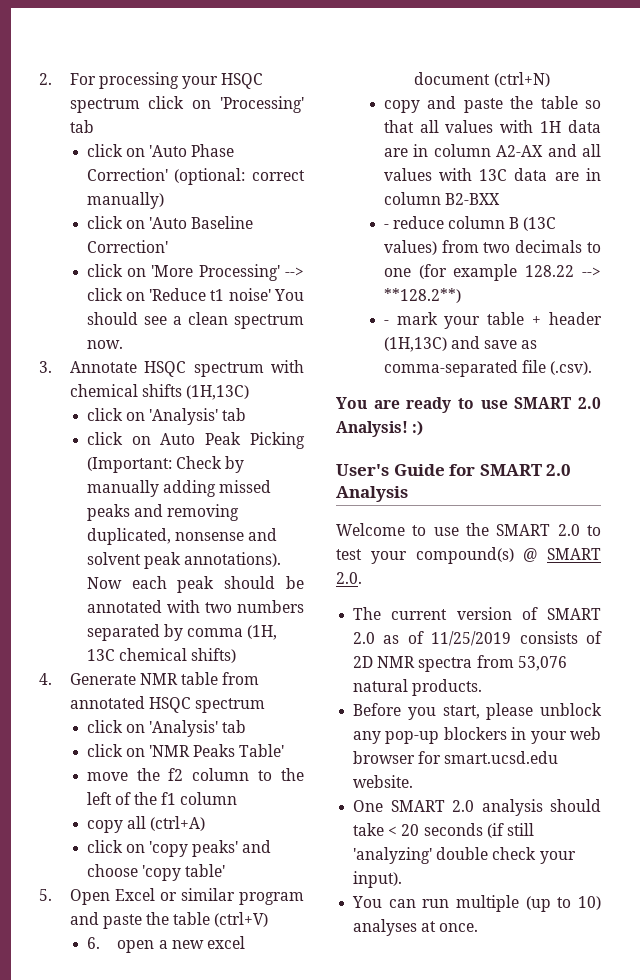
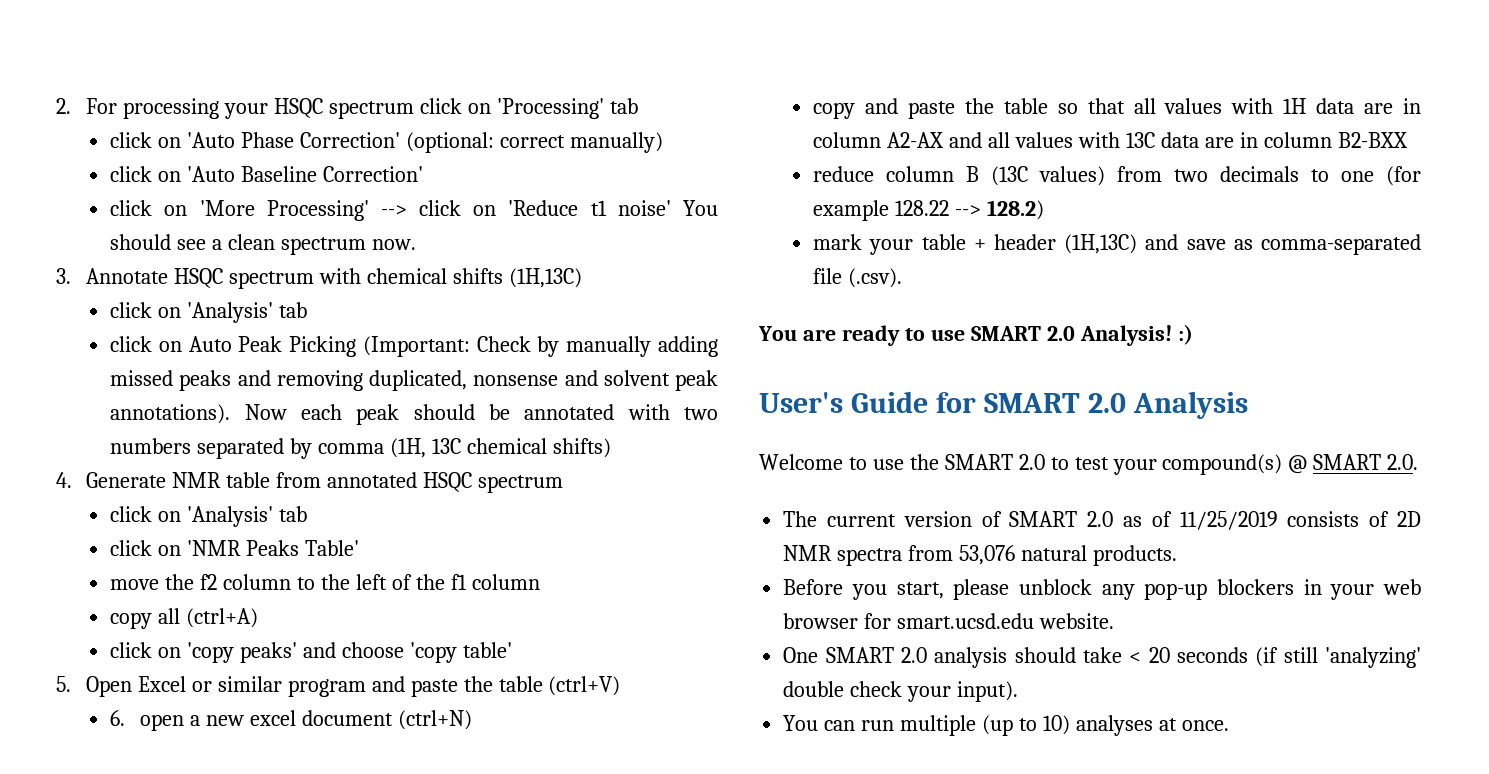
[383,224,389,229] - -> (1408, 140) none
[383,288,461,303] [383,320,389,325] **128.2**) // - -> [986,200,1044,220] 128.2) //

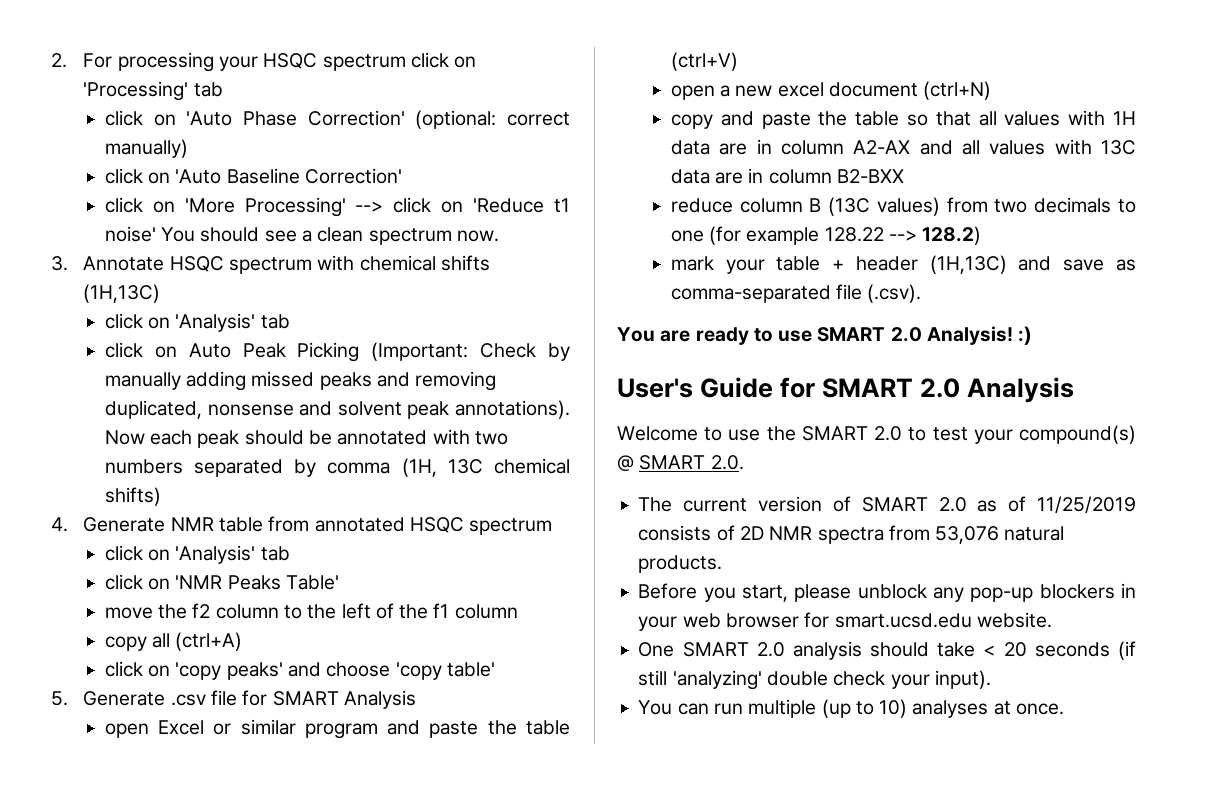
[85,676,132,697] Open -> [83,690,416,709] [104,723,149,738] Generate .csv file for SMART Analysis // open
[110,710,126,726] 6. -> (738, 61) none

